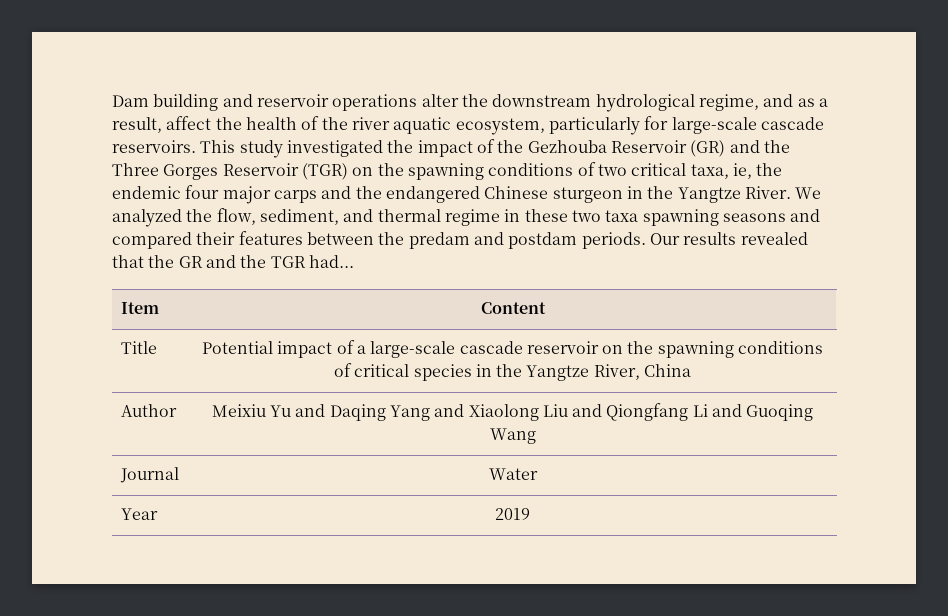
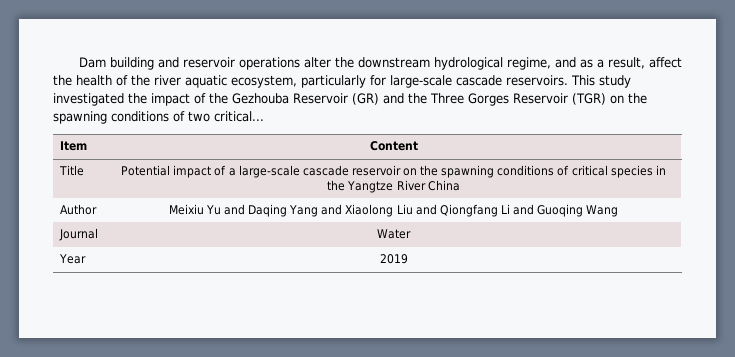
[631,163,783,179] [112,185,822,204] [112,208,821,227] [112,231,808,249] [112,255,354,268] critical taxa, ie, the endemic four major carps and the endangered Chinese sturgeon in the Yangtze River. We analyzed the flow, sediment, and thermal regime in these two taxa spawning seasons and compared their features between the predam and postdam periods. Our results revealed that the GR and the TGR had... -> [214,111,264,122] critical...
[593,364,640,380] River, -> [396,180,426,191] River

